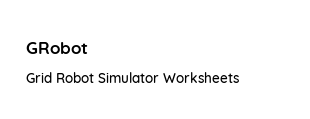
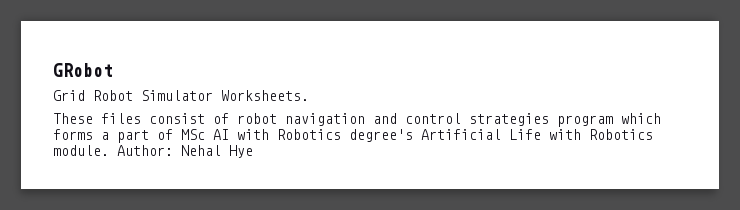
[163,72,239,83] Worksheets -> [221,90,309,101] [53,113,661,127] [53,129,653,143] [53,145,253,158] Worksheets. // These files consist of robot navigation and control strategies program which forms a part of MSc AI with Robotics degree's Artificial Life with Robotics module. Author: Nehal Hye

